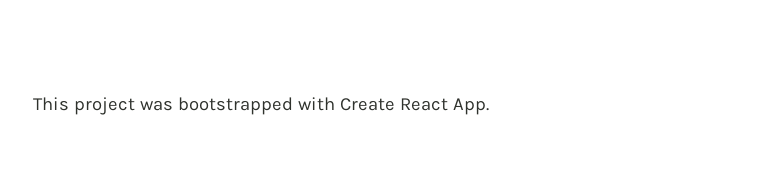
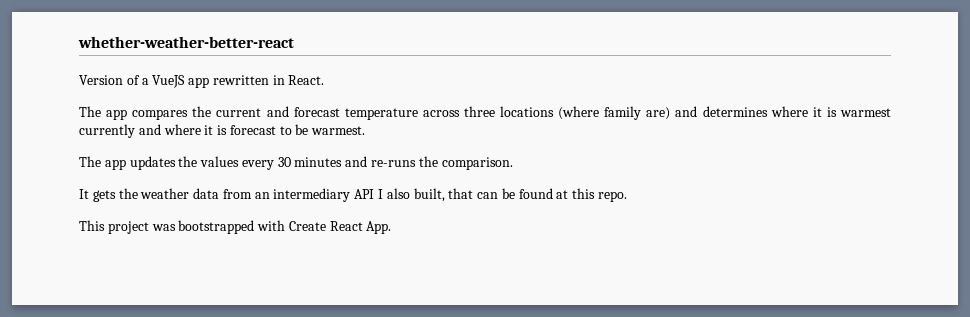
(33, 104) none -> [78,36,294,48] [79,75,325,88] [79,106,891,120] [79,124,366,138] [79,156,513,170] [79,188,628,202] whether-weather-better-react // Version of a VueJS app rewritten in React. // The app compares the current and forecast temperature across three locations (where family are) and determines where it is warmest currently and where it is forecast to be warmest. // The app updates the values every 30 minutes and re-runs the comparison. // It gets the weather data from an intermediary API I also built, that can be found at this repo. //

